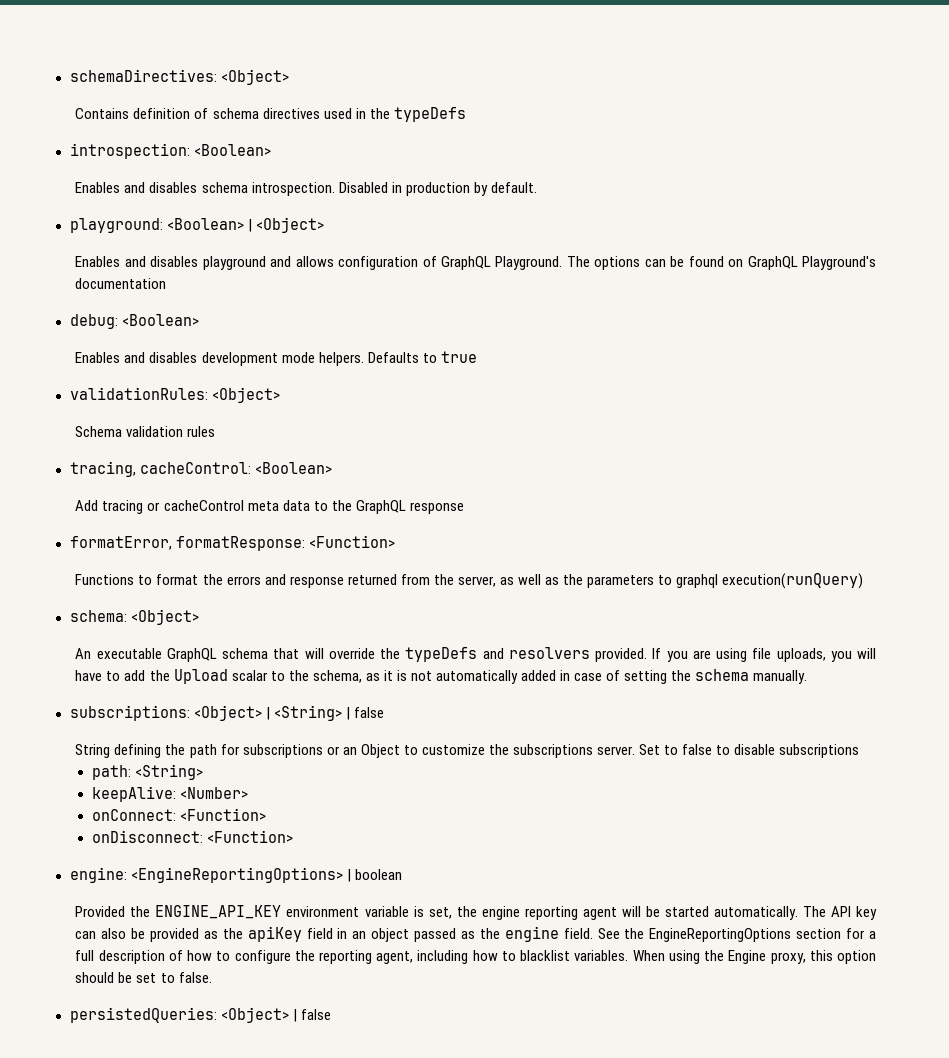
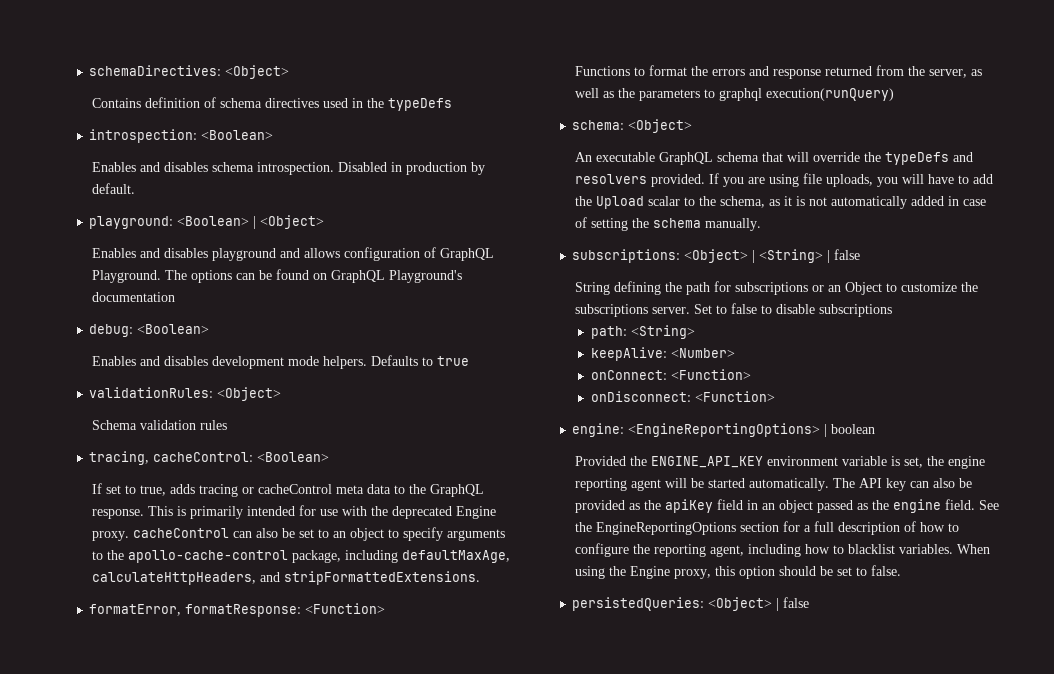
[75,500,99,511] Add -> [92,483,196,496] If set to true, adds
[409,502,464,514] response -> [92,505,497,519] [92,527,506,541] [92,550,511,563] [92,571,481,585] response. This is primarily intended for use with the deprecated Engine proxy. cacheControl can also be set to an object to specify arguments to the apollo-cache-control package, including defaultMaxAge, calculateHttpHeaders, and stripFormattedExtensions.

